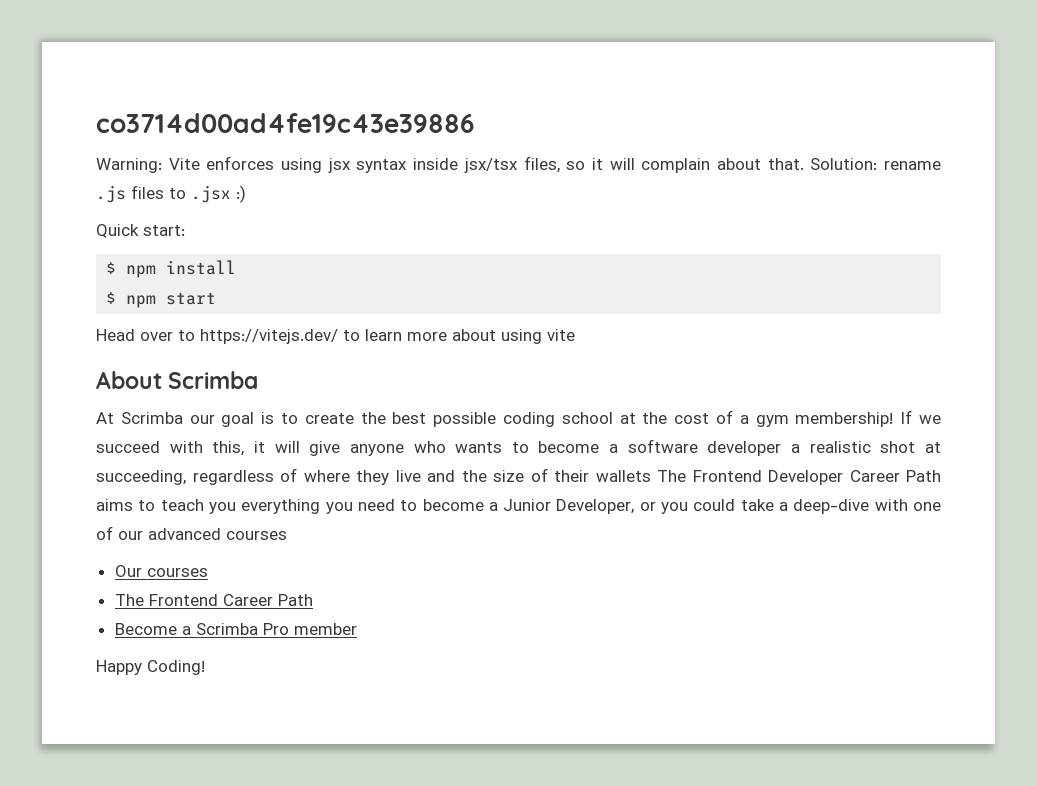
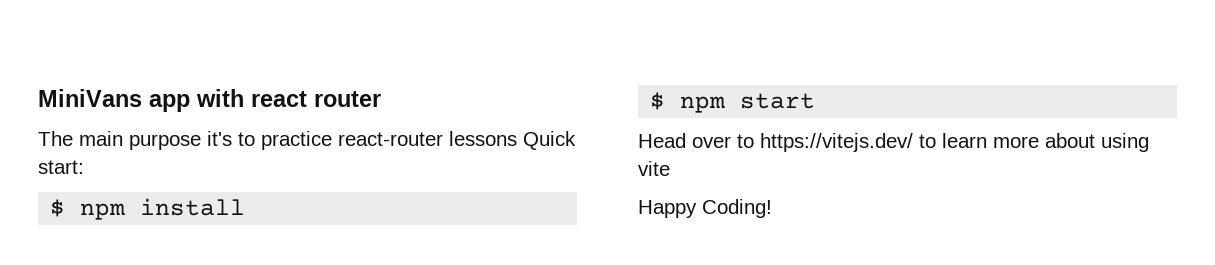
[96,113,475,133] [96,156,941,173] [96,185,246,203] co3714d00ad4fe19c43e39886 // Warning: Vite enforces using jsx syntax inside jsx/tsx files, so it will complain about that. Solution: rename .js files to .jsx :) // -> [38,89,381,112] [38,131,517,150] MiniVans app with react router // The main purpose it's to practice react-router lessons
[96,371,259,389] [96,410,941,427] [96,439,941,456] [96,468,941,485] [96,499,941,514] [96,526,287,540] [114,565,208,577] [114,594,313,606] [114,623,357,635] // About Scrimba // At Scrimba our goal is to create the best possible coding school at the cost of a gym membership! If we succeed with this, it will give anyone who wants to become a software developer a realistic shot at succeeding, regardless of where they live and the size of their wallets The Frontend Developer Career Path aims to teach you everything you need to become a Junior Developer, or you could take a deep-dive with one of our advanced courses // Our courses // The Frontend Career Path // Become a Scrimba Pro member -> (670, 168) none

